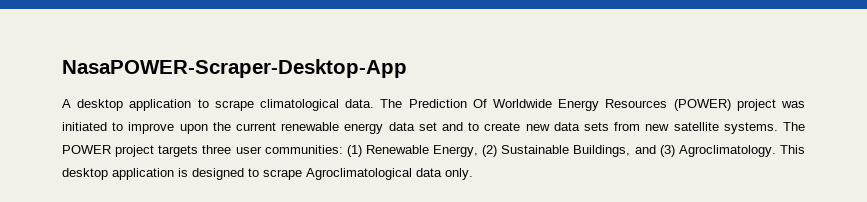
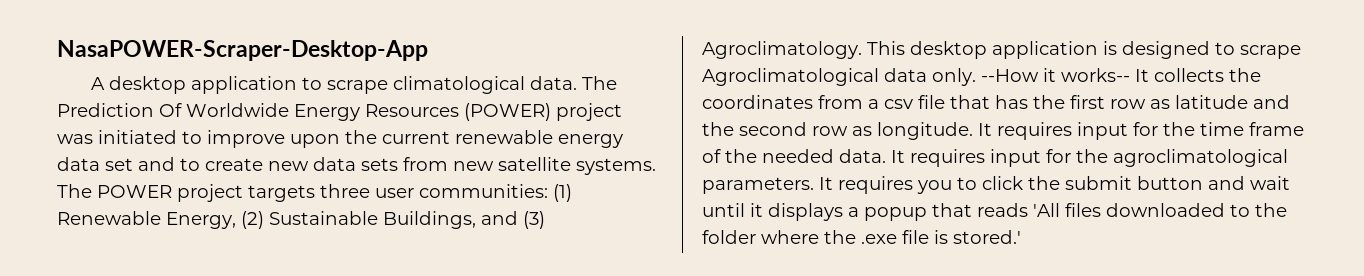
(473, 174) none -> [981,68,1261,82] [702,95,1290,109] [702,122,1304,140] [702,149,1288,167] [702,176,1290,194] [702,203,1287,221] [702,230,1021,244] --How it works-- It collects the coordinates from a csv file that has the first row as latitude and the second row as longitude. It requires input for the time frame of the needed data. It requires input for the agroclimatological parameters. It requires you to click the submit button and wait until it displays a popup that reads 'All files downloaded to the folder where the .exe file is stored.'

